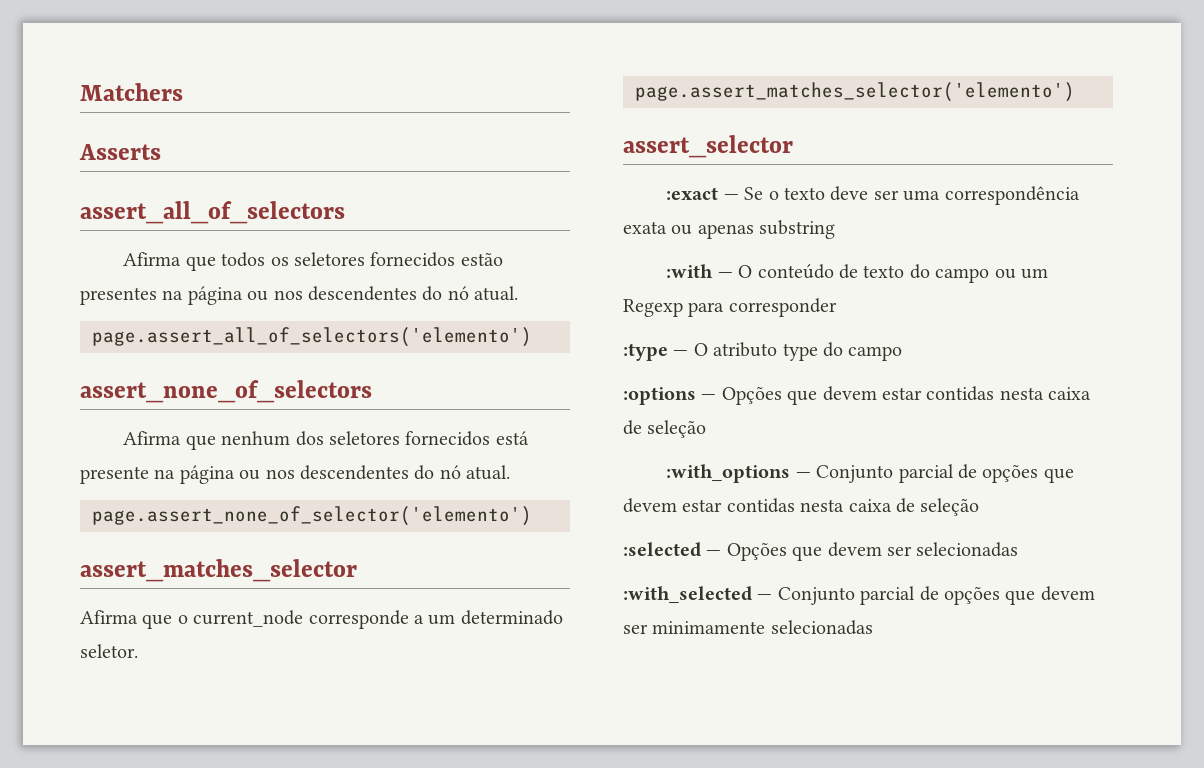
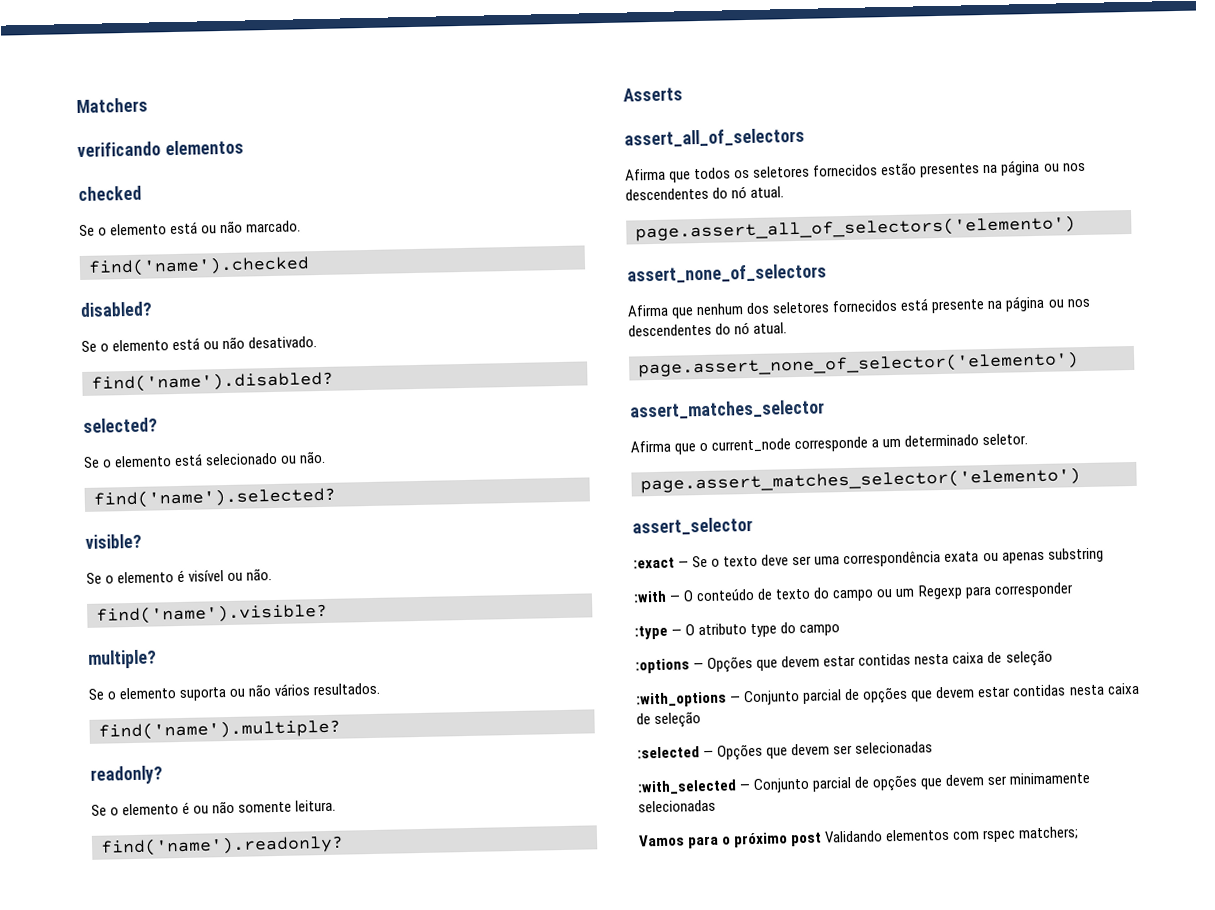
(183, 92) none -> [77,139,244,158] [78,185,142,202] [79,220,302,237] [88,255,310,277] [80,301,152,317] [81,336,318,352] [91,370,334,393] [83,417,158,433] [83,450,327,468] [93,486,336,509] [85,533,142,549] [86,568,273,584] [96,602,328,625] [87,649,157,669] [88,682,381,702] [98,718,341,741] [90,765,163,785] [91,799,337,816] [100,834,344,857] // verificando elementos // checked // Se o elemento está ou não marcado. // find('name').checked // disabled? // Se o elemento está ou não desativado. // find('name').disabled? // selected? // Se o elemento está selecionado ou não. // find('name').selected? // visible? // Se o elemento é visível ou não. // find('name').visible? // multiple? // Se o elemento suporta ou não vários resultados. // find('name').multiple? // readonly? // Se o elemento é ou não somente leitura. // find('name').readonly?
(873, 627) none -> [638,826,1080,849] // Vamos para o próximo post Validando elementos com rspec matchers;

